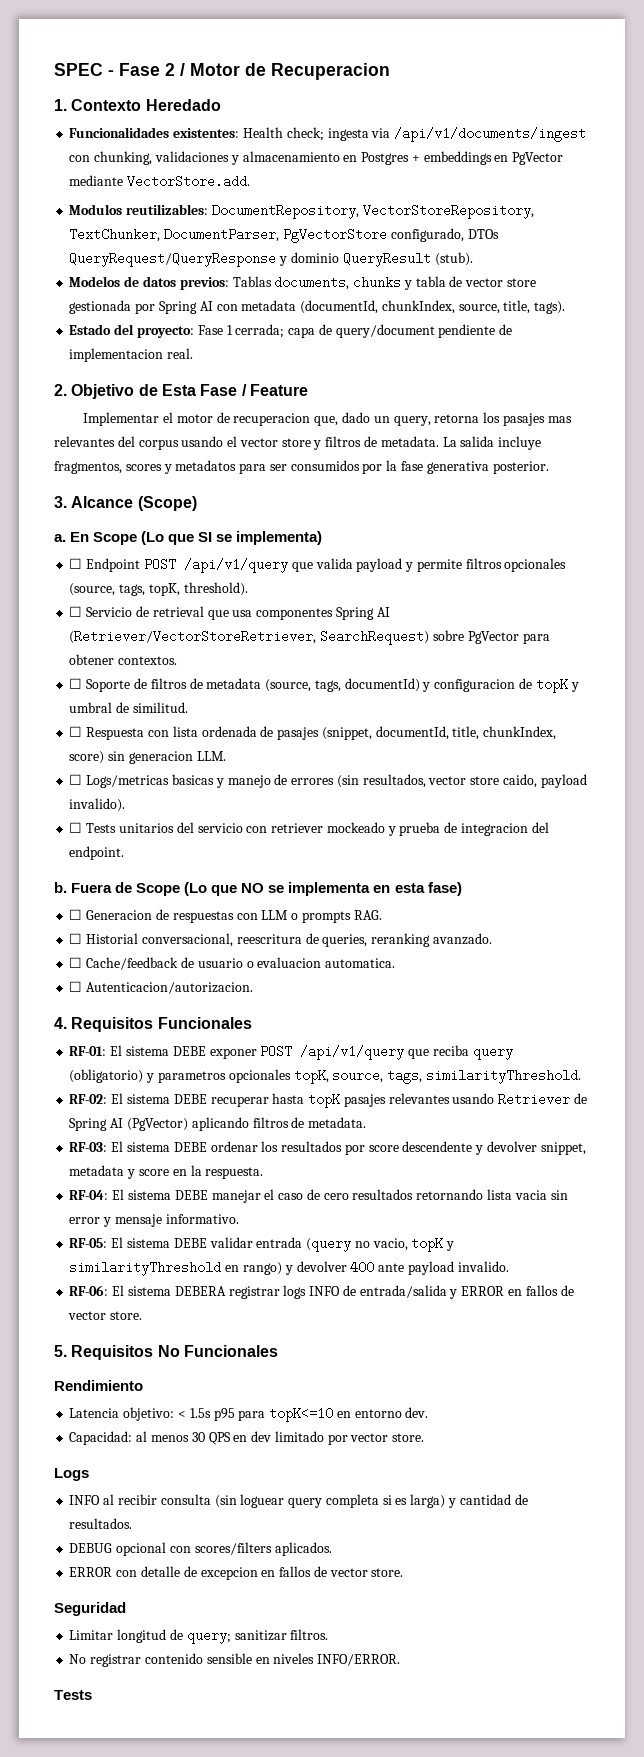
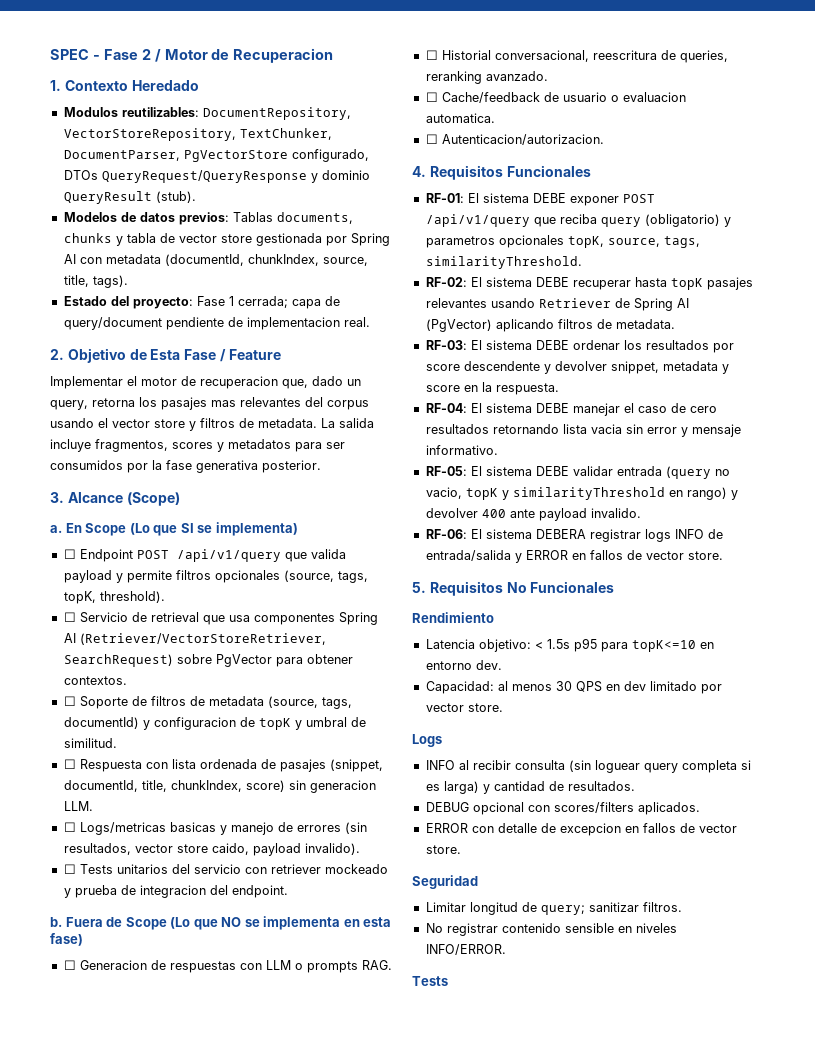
[69,127,587,142] [69,151,564,165] [69,175,251,188] // Funcionalidades existentes: Health check; ingesta via /api/v1/documents/ingest con chunking, validaciones y almacenamiento en Postgres + embeddings en PgVector mediante VectorStore.add. -> (199, 85) none

